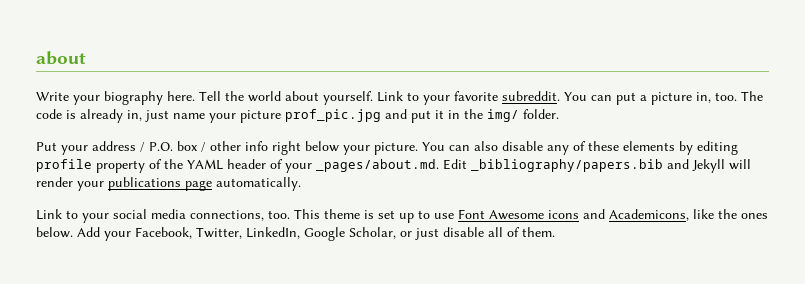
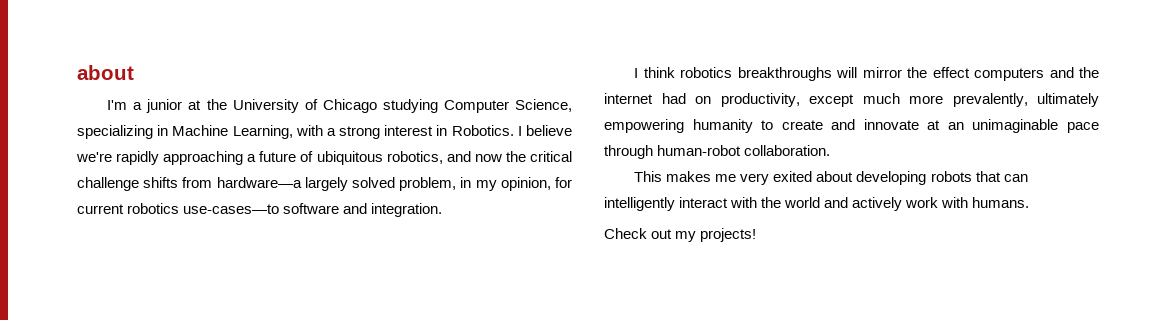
[36,91,763,105] [36,109,559,123] [36,141,738,155] [36,159,751,173] [36,177,301,191] [36,209,768,223] [36,227,555,241] Write your biography here. Tell the world about yourself. Link to your favorite subreddit. You can put a picture in, too. The code is already in, just name your picture prof_pic.jpg and put it in the img/ folder. // Put your address / P.O. box / other info right below your picture. You can also disable any of these elements by editing profile property of the YAML header of your _pages/about.md. Edit _bibliography/papers.bib and Jekyll will render your publications page automatically. // Link to your social media connections, too. This theme is set up to use Font Awesome icons and Academicons, like the ones below. Add your Facebook, Twitter, LinkedIn, Google Scholar, or just disable all of them. -> [107,99,572,113] [77,125,572,139] [76,151,572,165] [77,177,572,191] [77,203,443,217] [634,67,1099,81] [604,93,1099,107] [604,119,1099,133] [604,145,831,159] [634,171,1028,185] [604,197,1030,211] [604,228,757,242] I'm a junior at the University of Chicago studying Computer Science, specializing in Machine Learning, with a strong interest in Robotics. I believe we're rapidly approaching a future of ubiquitous robotics, and now the critical challenge shifts from hardware—a largely solved problem, in my opinion, for current robotics use-cases—to software and integration. // I think robotics breakthroughs will mirror the effect computers and the internet had on productivity, except much more prevalently, ultimately empowering humanity to create and innovate at an unimaginable pace through human-robot collaboration. // This makes me very exited about developing robots that can intelligently interact with the world and actively work with humans. // Check out my projects!

